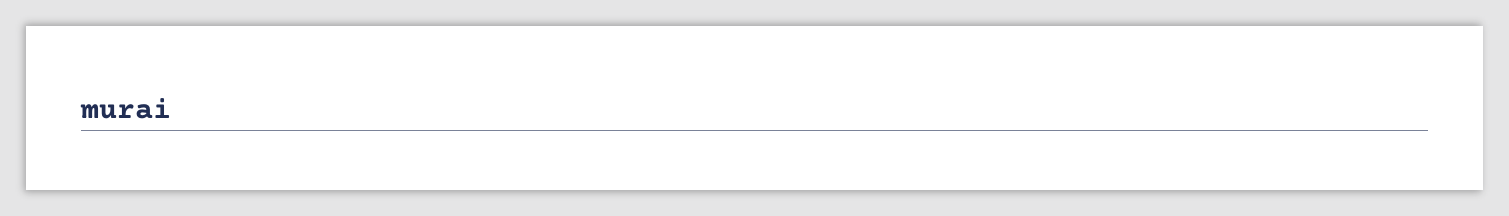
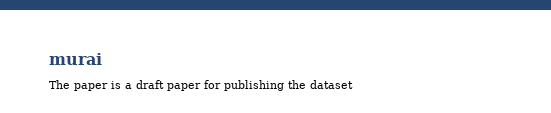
(171, 108) none -> [49,80,353,91] // The paper is a draft paper for publishing the dataset

